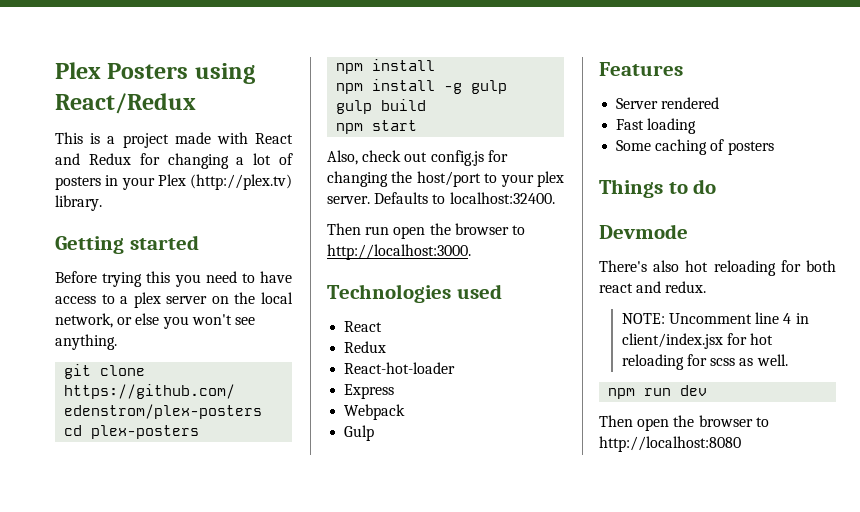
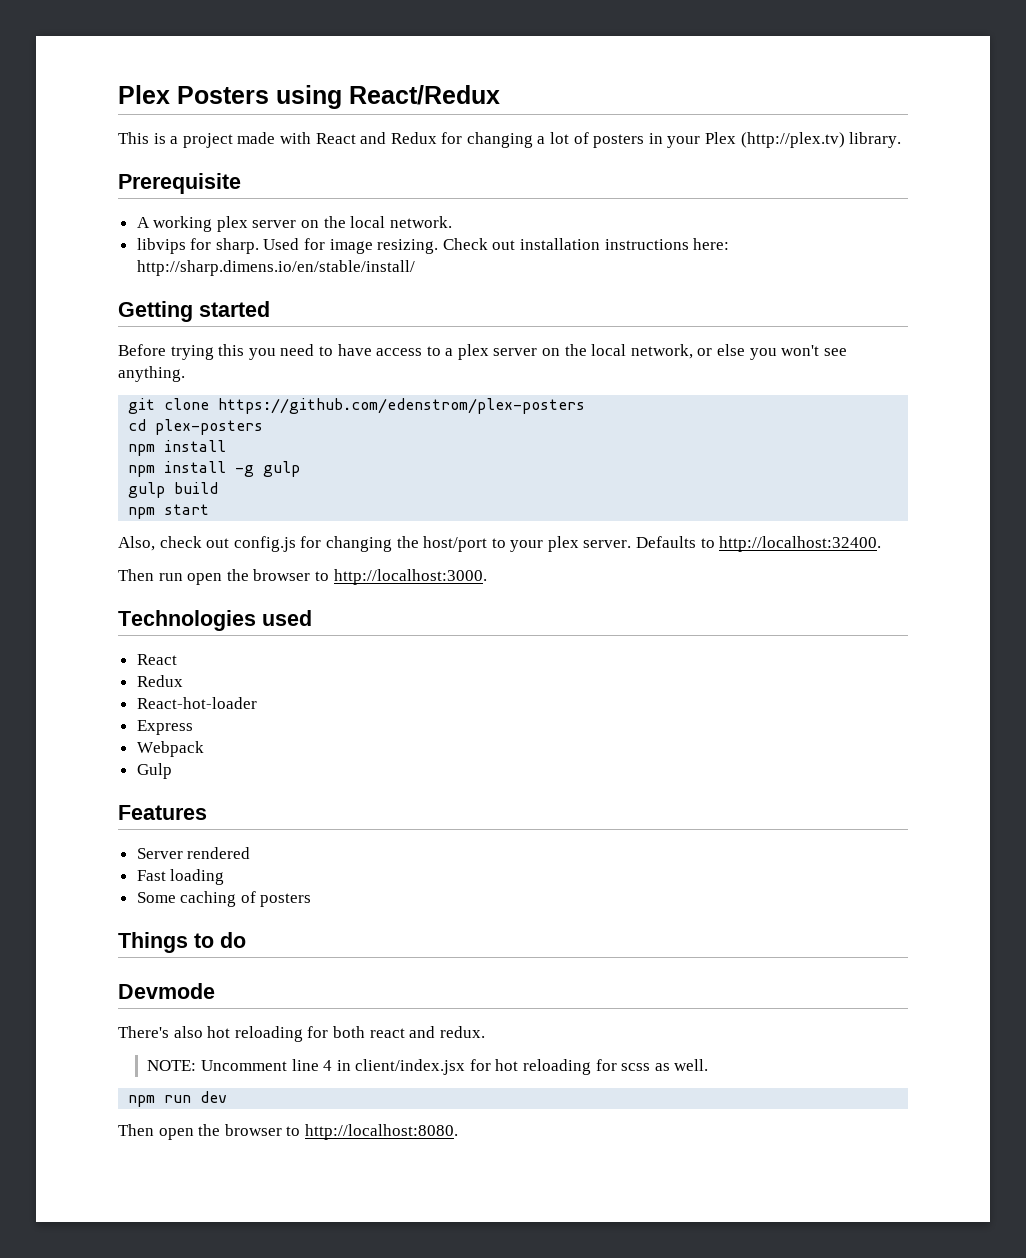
(102, 203) none -> [118,173,241,194] [136,216,452,232] [136,238,730,254] [136,260,415,276] // Prerequisite // A working plex server on the local network. // libvips for sharp. Used for image resizing. Check out installation instructions here: http://sharp.dimens.io/en/stable/install/
[449,192,555,204] localhost:32400. -> [719,536,882,552] http://localhost:32400.
[599,436,741,452] http://localhost:8080 -> [304,1124,458,1140] http://localhost:8080.

